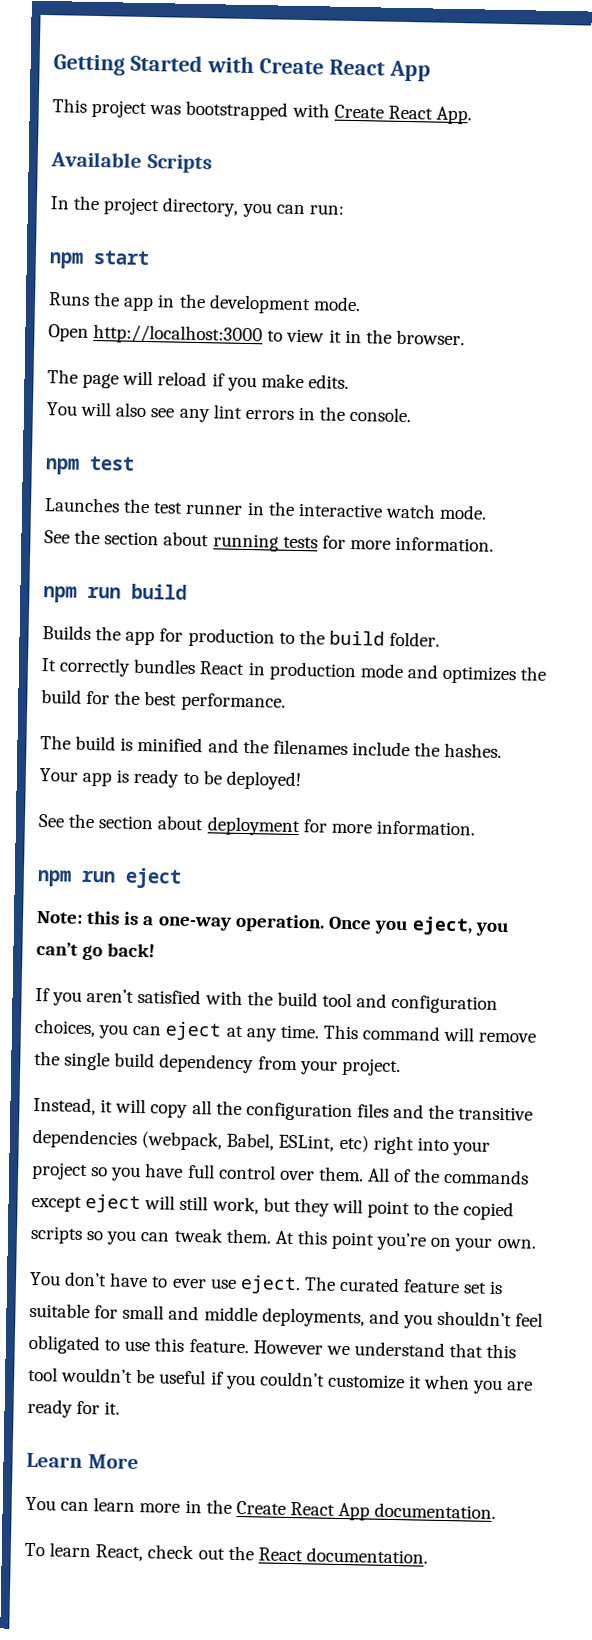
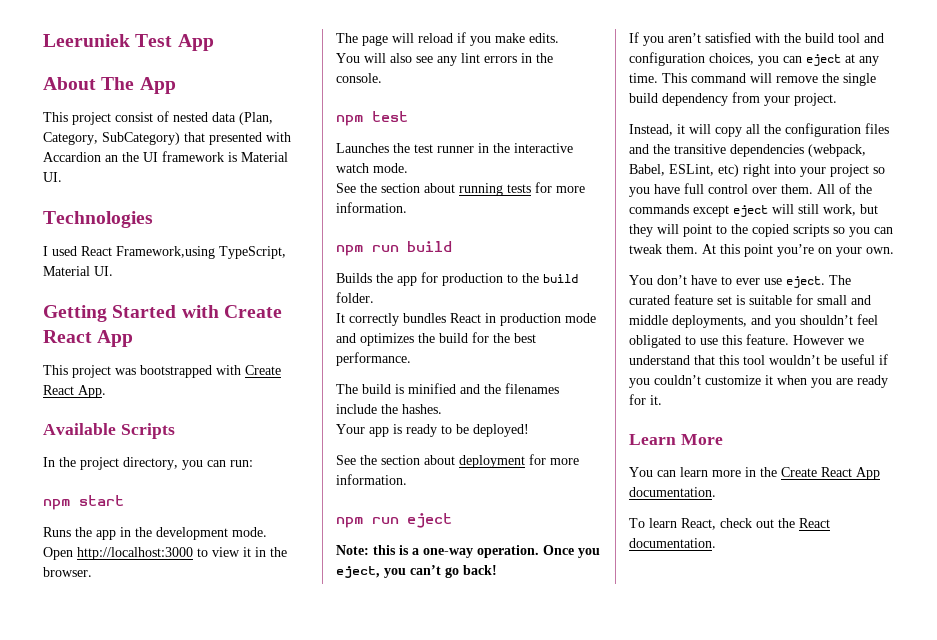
(53, 65) none -> [43,34,214,51] [43,77,176,94] [43,111,273,125] [43,132,291,145] [43,151,288,162] [43,172,62,182] [43,211,153,228] [43,246,286,259] [43,266,113,276] Leeruniek Test App // About The App // This project consist of nested data (Plan, Category, SubCategory) that presented with Accardion an the UI framework is Material UI. // Technologies // I used React Framework,using TypeScript, Material UI. //

